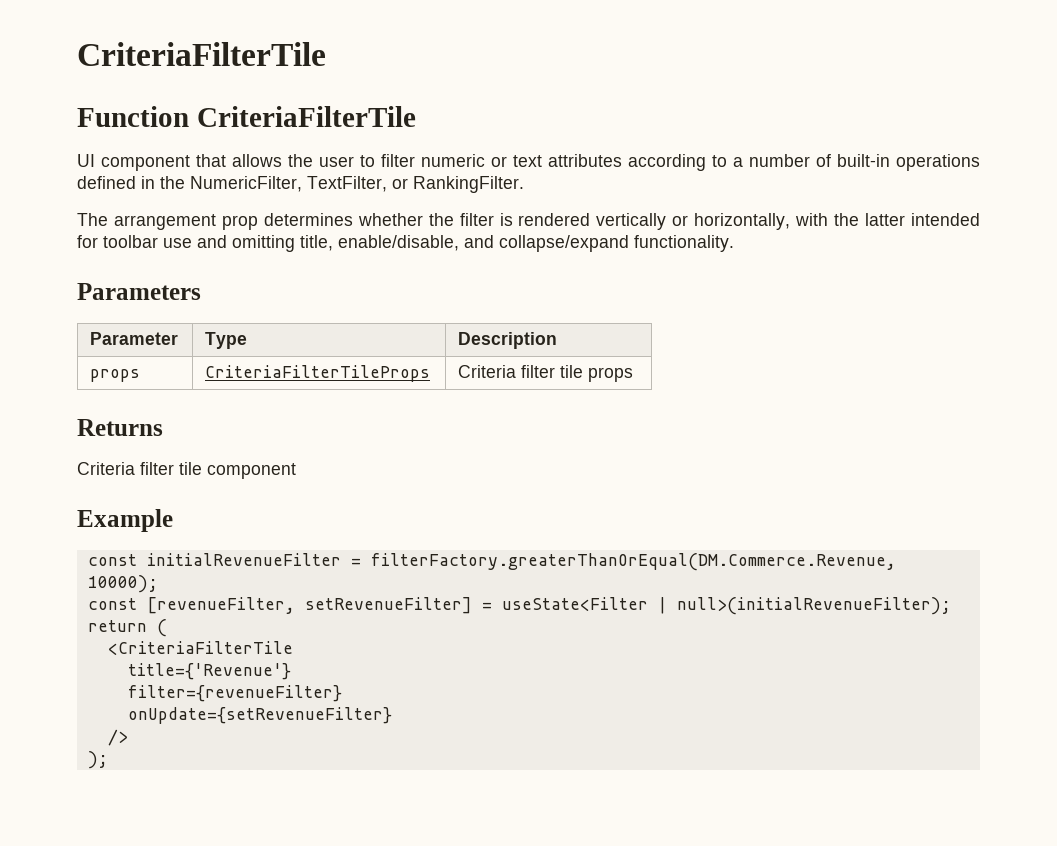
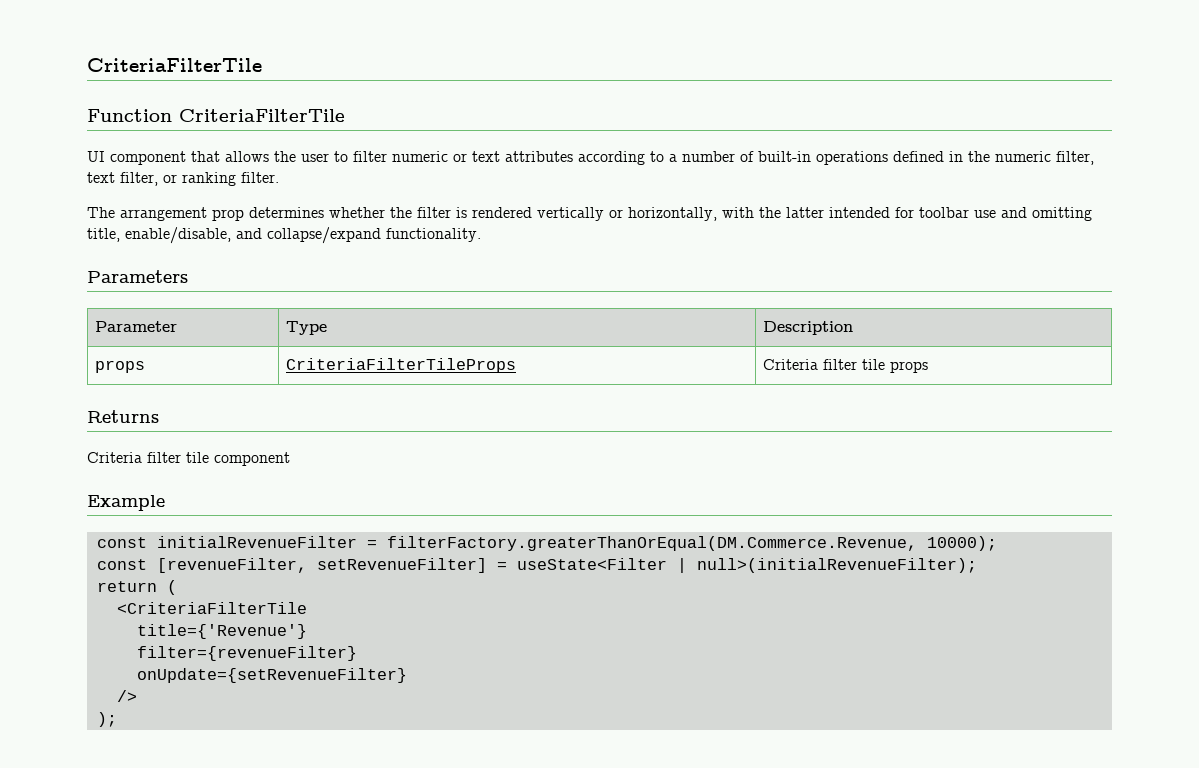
[190,176,524,193] NumericFilter, TextFilter, or RankingFilter. -> [995,151,1094,165] [87,172,279,186] numeric filter, text filter, or ranking filter.

